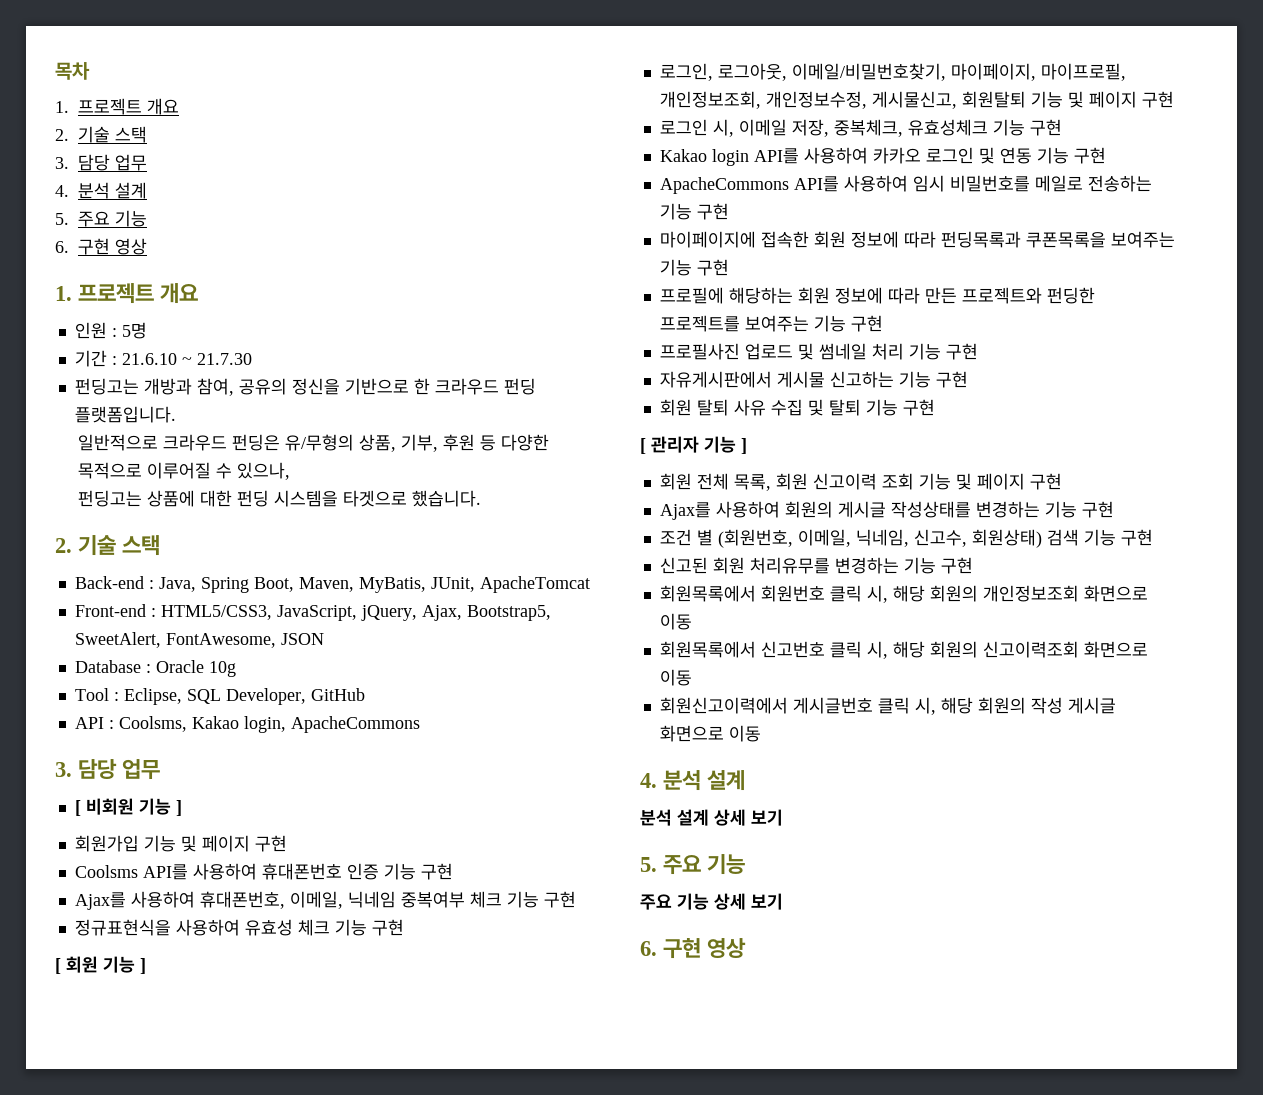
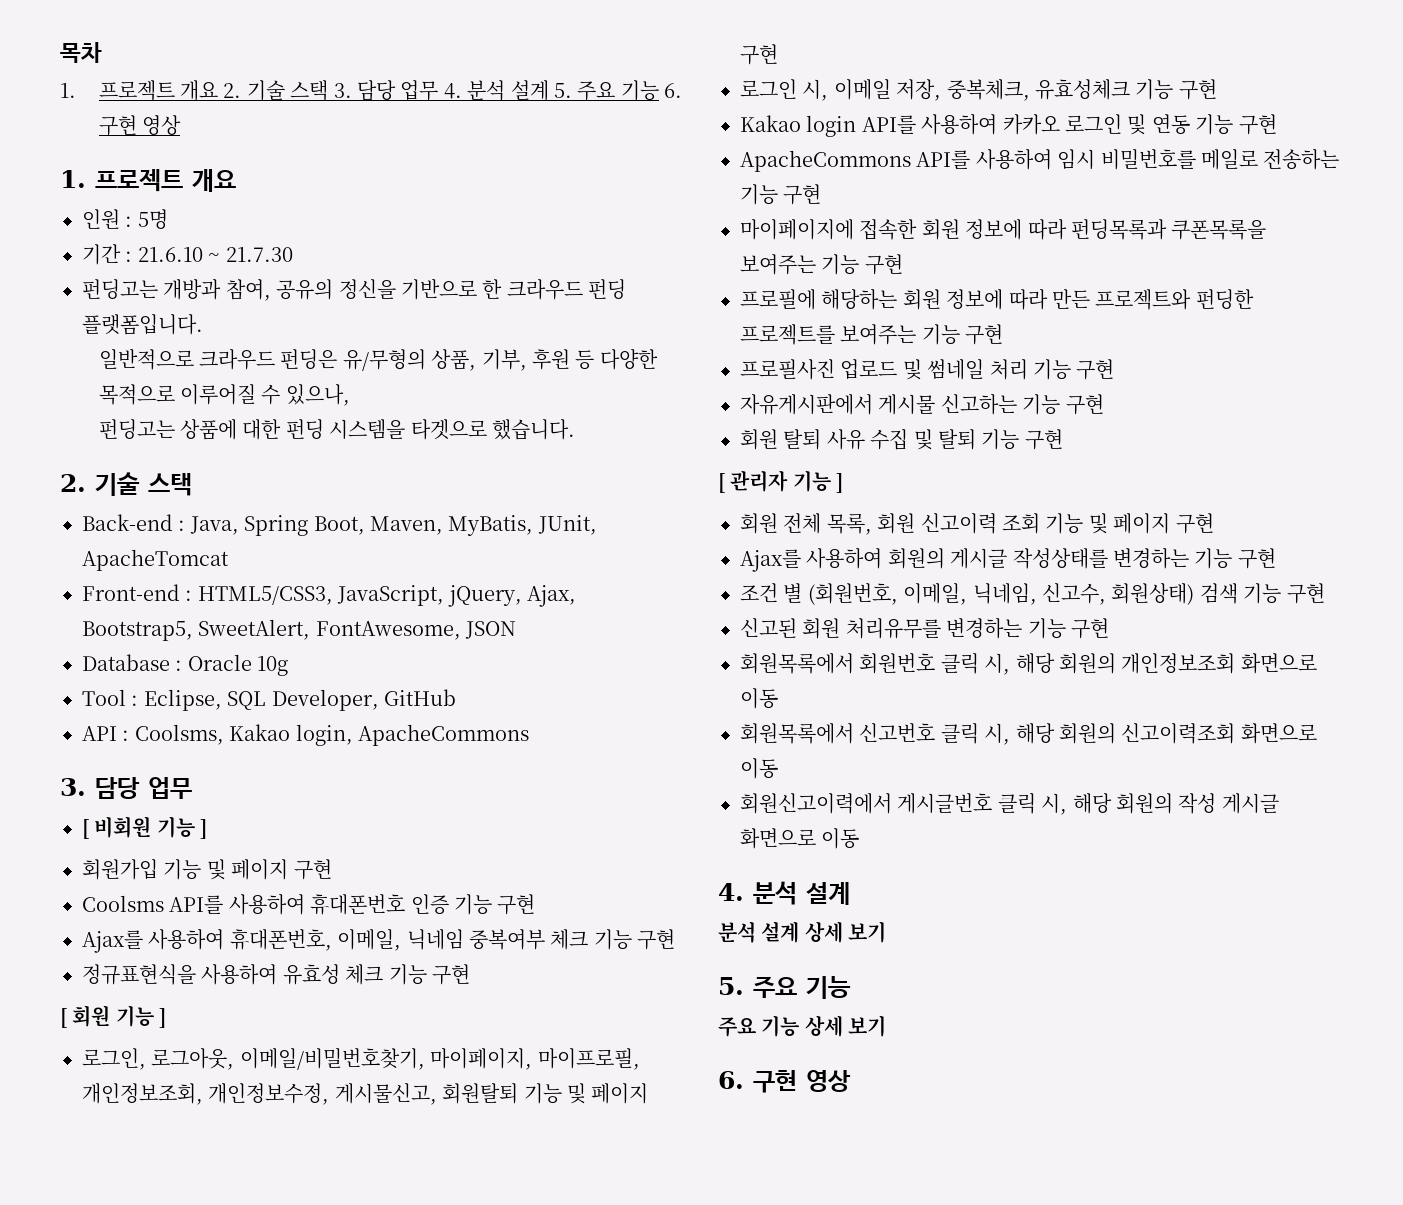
[55,126,148,143] [55,154,148,171] [55,182,148,199] [55,210,148,227] // 2. 기술 스택 // 3. 담당 업무 // 4. 분석 설계 // 5. 주요 기능 // -> [223,80,659,101] 2. 기술 스택 3. 담당 업무 4. 분석 설계 5. 주요 기능

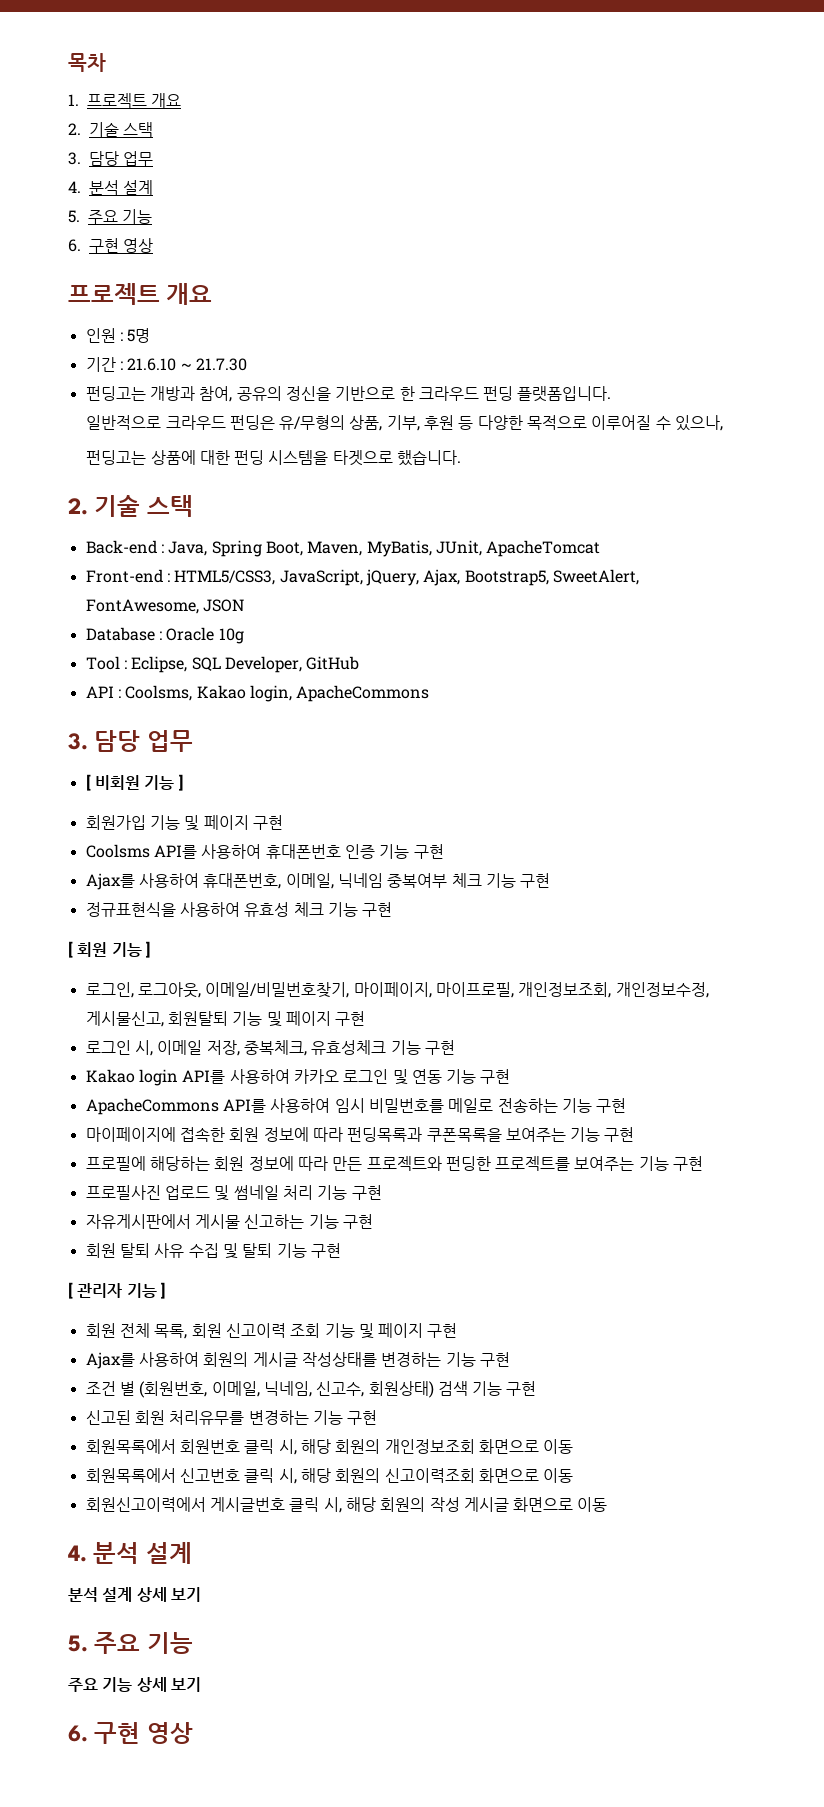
[223,80,659,101] 2. 기술 스택 3. 담당 업무 4. 분석 설계 5. 주요 기능 -> [68,122,154,137] [68,151,154,166] [68,180,154,195] [68,209,153,224] // 2. 기술 스택 // 3. 담당 업무 // 4. 분석 설계 // 5. 주요 기능 //
[60,170,86,188] 1. -> (154, 245) none

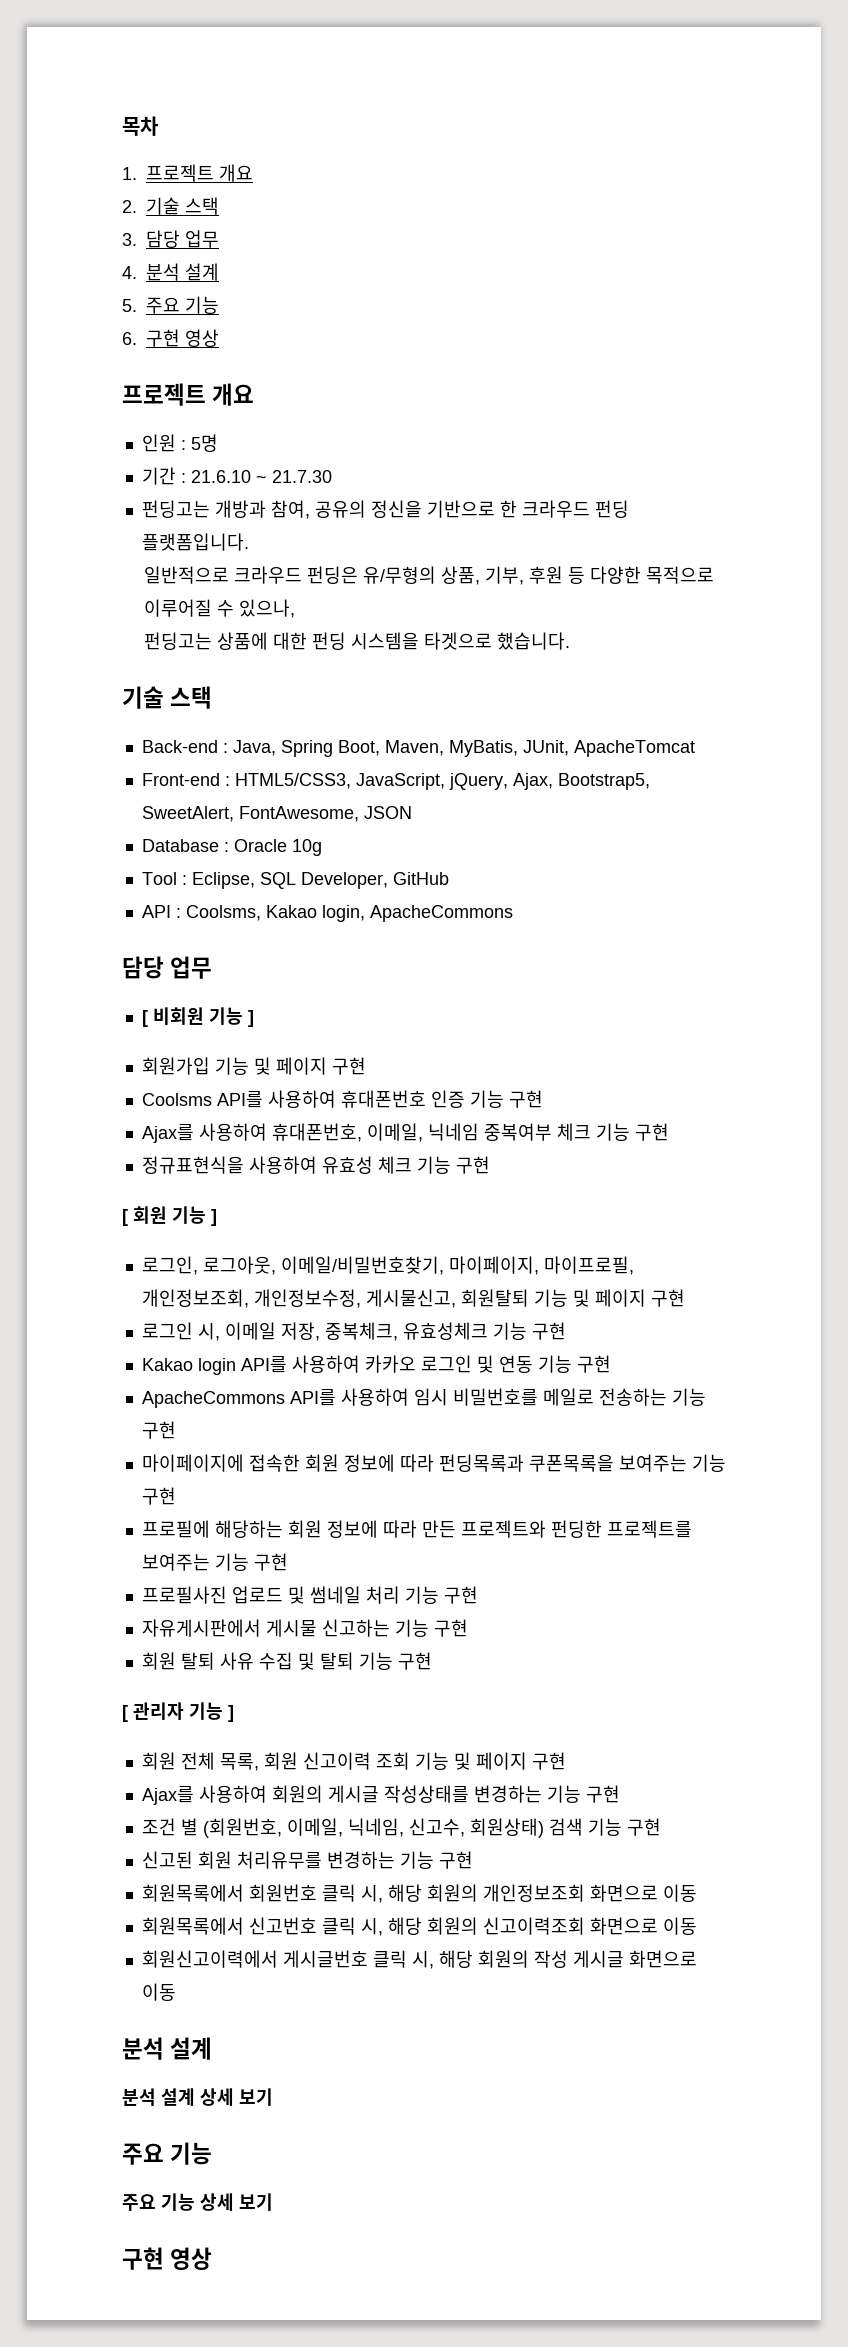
[68,498,88,515] 2. -> (570, 641) none
[68,733,88,750] 3. -> (513, 913) none
[68,1545,87,1562] 4. -> (176, 1992) none
[68,1635,88,1652] 5. -> (273, 2097) none
[68,1725,88,1742] 6. -> (273, 2202) none

